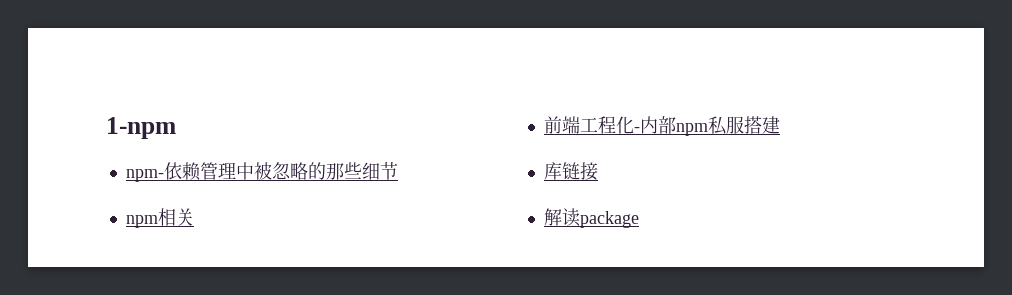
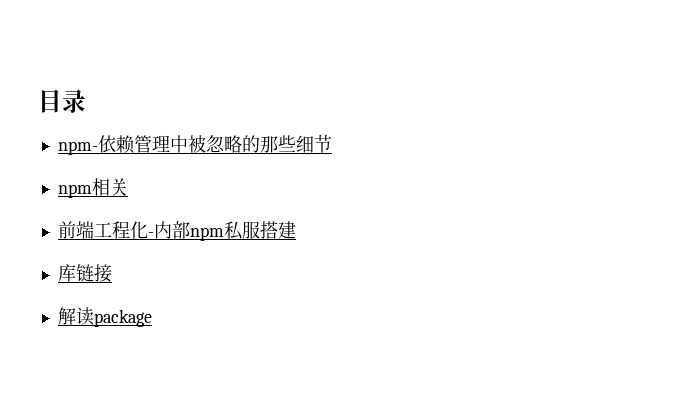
[106,117,176,139] 1-npm -> [38,89,86,113] 目录

